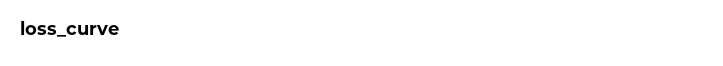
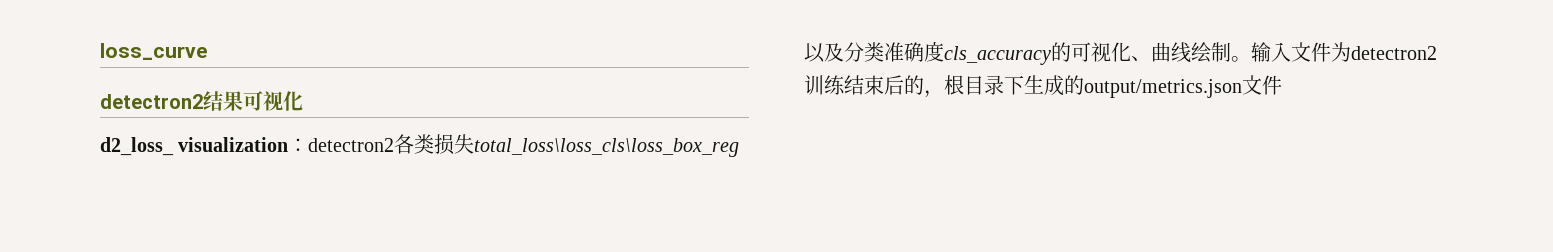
(119, 29) none -> [100,91,303,111] [100,134,740,157] [804,41,1437,65] [804,75,1282,98] // detectron2结果可视化 // d2_loss_ visualization：detectron2各类损失total_loss\loss_cls\loss_box_reg以及分类准确度cls_accuracy的可视化、曲线绘制。输入文件为detectron2训练结束后的，根目录下生成的output/metrics.json文件

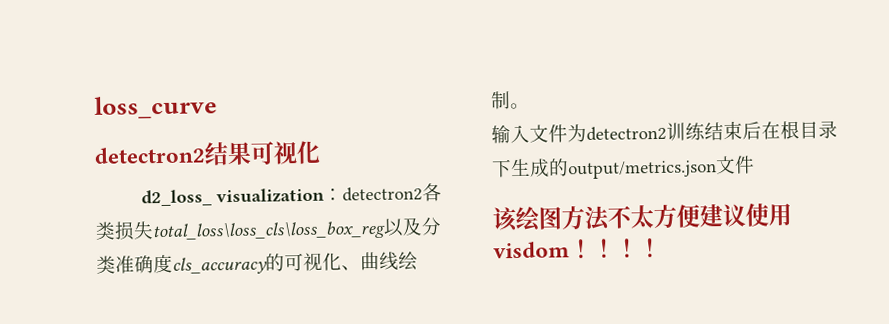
(1251, 59) none -> (530, 106) //
[904,75,944,98] 的， -> [761,121,781,140] 在
(1282, 85) none -> [492,203,792,232] [493,237,662,259] // 该绘图方法不太方便建议使用visdom！！！！

